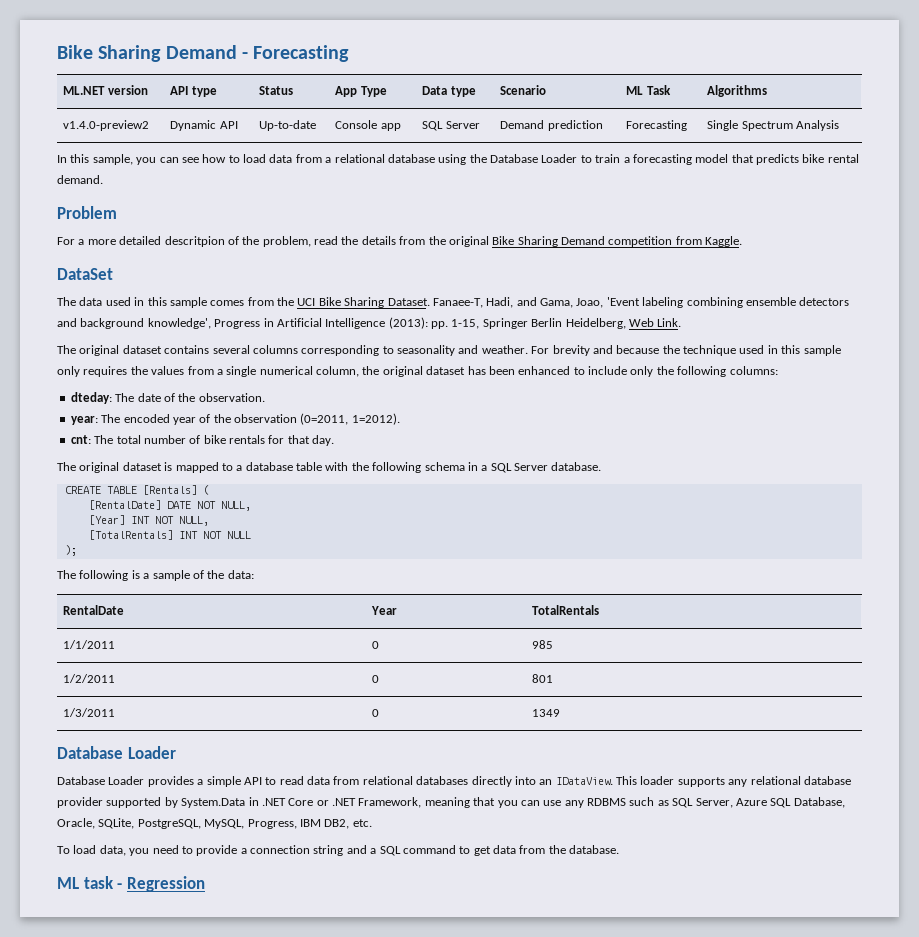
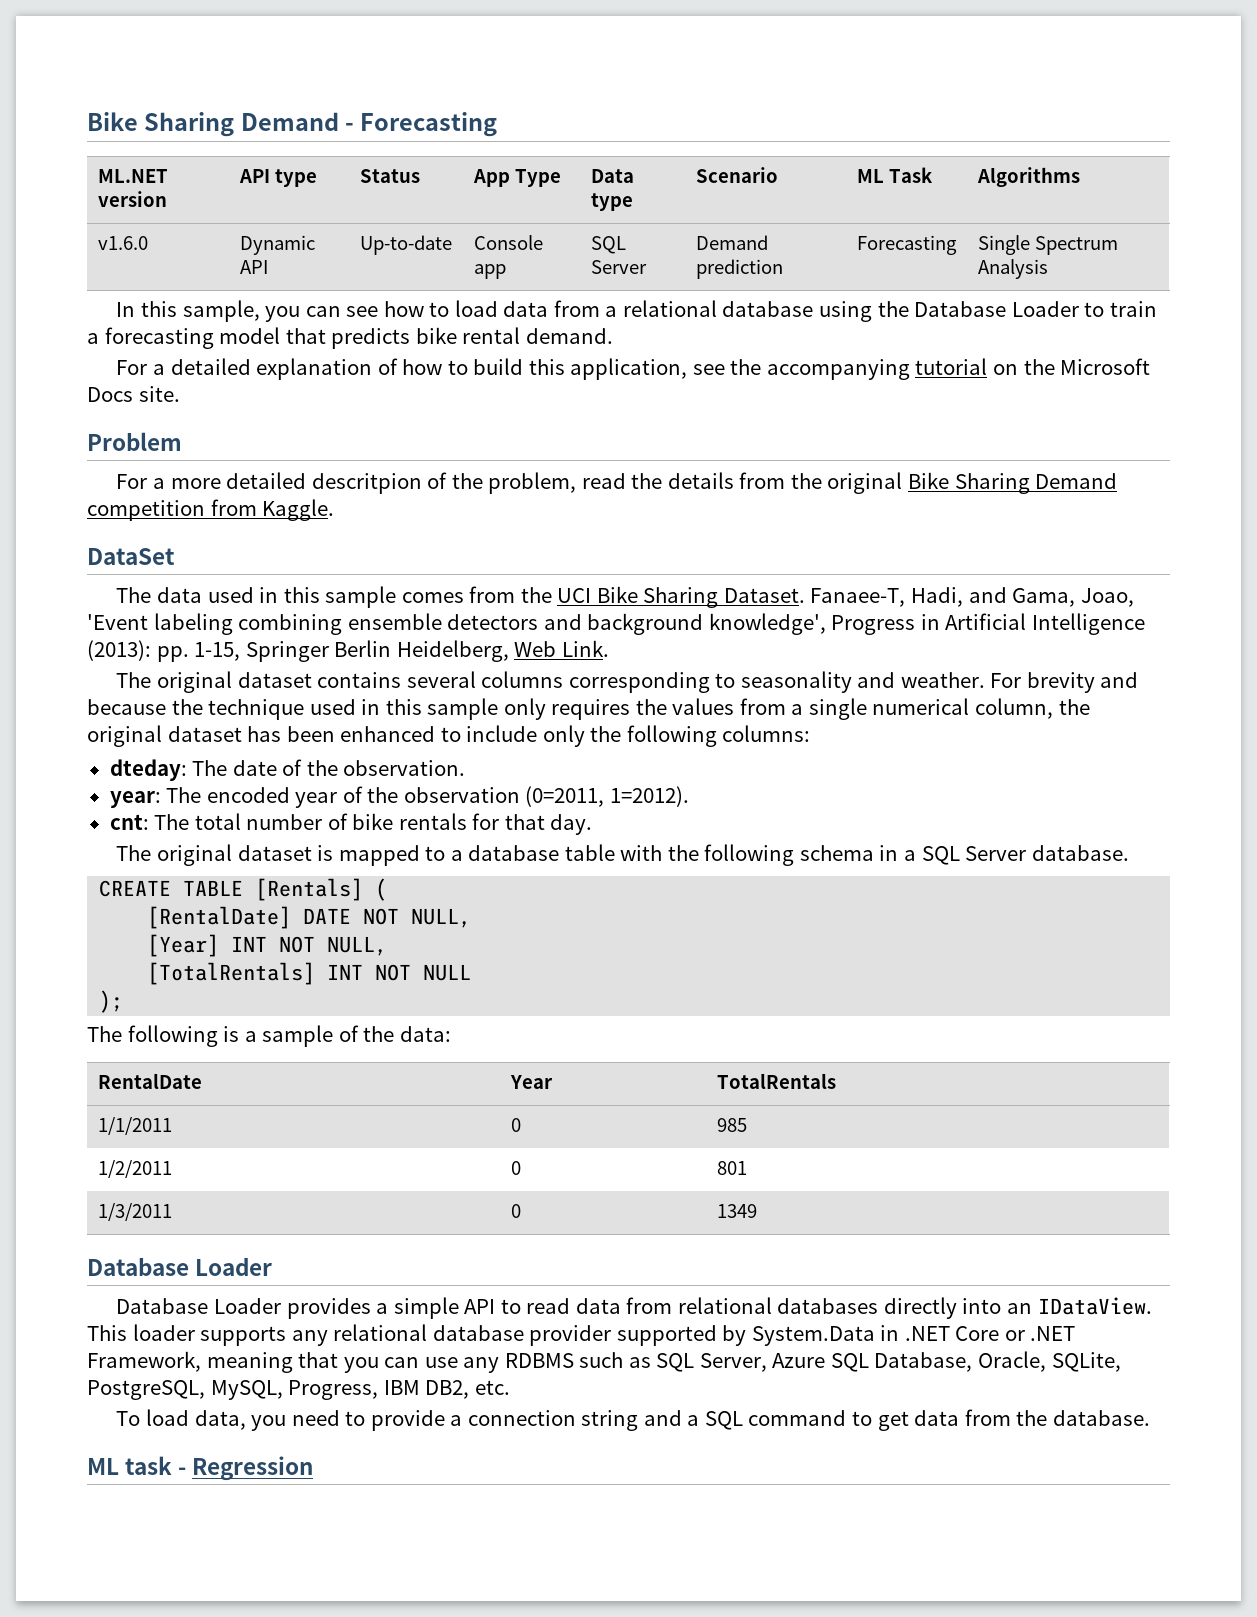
[63,120,150,131] v1.4.0-preview2 -> [97,236,148,250] v1.6.0
(103, 179) none -> [116,358,1151,380] [87,386,180,402] // For a detailed explanation of how to build this application, see the accompanying tutorial on the Microsoft Docs site.

